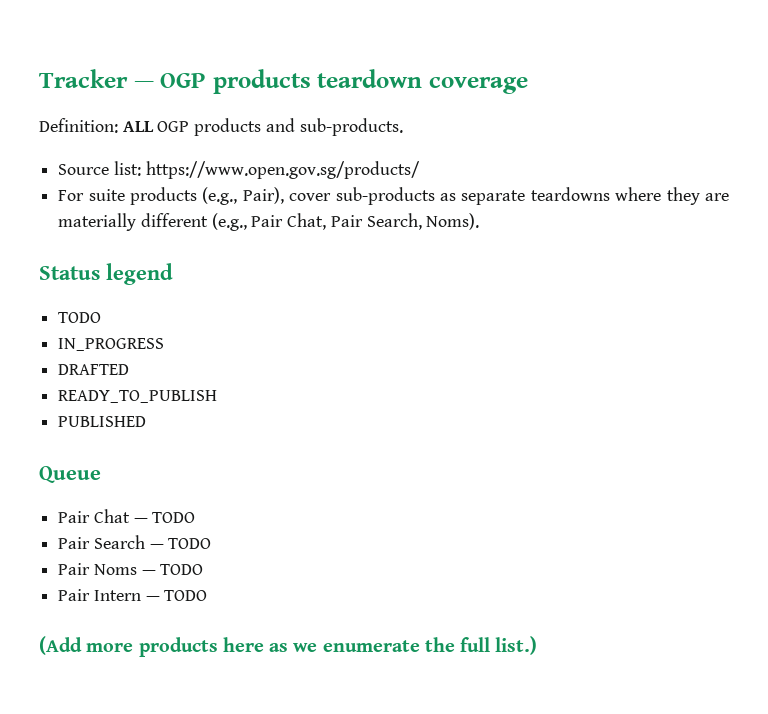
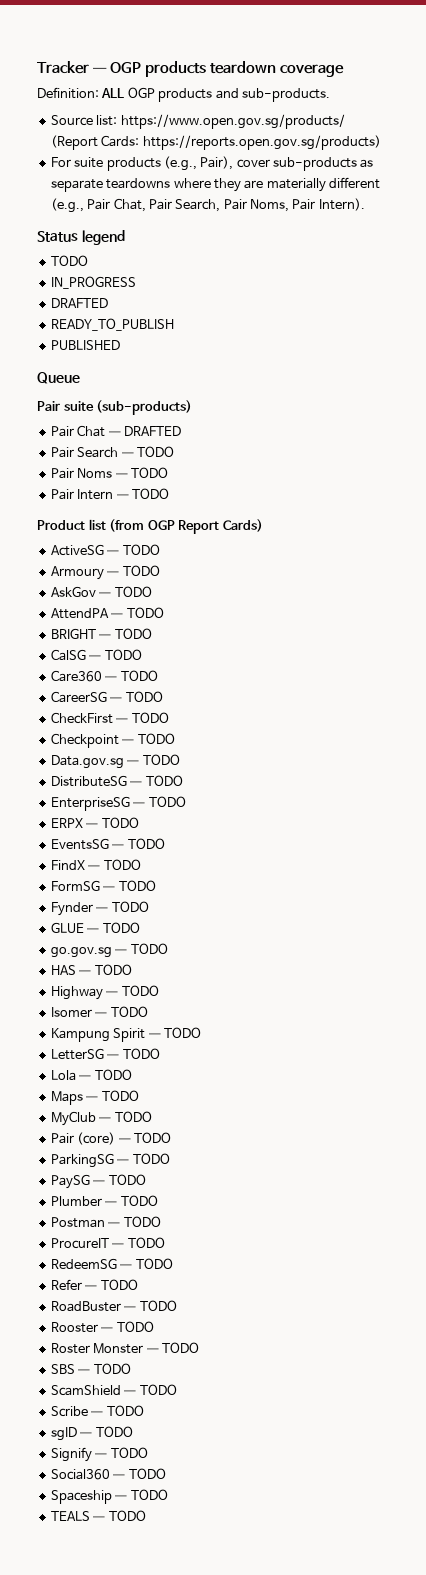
(420, 170) none -> [50,135,381,150] (Report Cards: https://reports.open.gov.sg/products)
[426,213,480,230] Noms). -> [223,198,365,212] Pair Noms, Pair Intern).
(101, 474) none -> [37,400,193,415] // Pair suite (sub-products)
[152,512,196,523] TODO -> [123,426,181,436] DRAFTED
[39,636,538,657] (Add more products here as we enumerate the full list.) -> [37,519,263,534] [50,544,160,556] [50,565,160,580] [50,586,152,597] [50,607,164,619] [50,628,152,639] [50,649,142,661] [50,670,158,682] [50,691,163,703] [50,712,169,724] [50,733,175,748] [50,754,180,769] [50,775,183,787] [50,796,186,811] [50,817,139,828] [50,838,165,850] [50,859,141,870] [50,880,156,891] [50,901,149,916] [50,922,140,933] [50,943,168,958] [50,964,132,975] [50,985,159,1000] [50,1006,148,1017] [50,1027,201,1042] [50,1048,160,1060] [50,1069,132,1081] [50,1090,139,1105] [50,1111,152,1126] [50,1132,171,1145] [50,1153,170,1168] [50,1174,146,1189] [50,1195,158,1206] [50,1216,161,1228] [50,1237,165,1249] [50,1258,173,1269] [50,1279,138,1290] [50,1300,177,1312] [50,1321,154,1333] [50,1342,199,1354] [50,1363,131,1374] [50,1384,177,1396] [50,1405,144,1417] [50,1426,133,1441] [50,1447,148,1462] [50,1468,166,1480] [50,1489,168,1504] [50,1510,146,1521] Product list (from OGP Report Cards) // ActiveSG — TODO // Armoury — TODO // AskGov — TODO // AttendPA — TODO // BRIGHT — TODO // CalSG — TODO // Care360 — TODO // CareerSG — TODO // CheckFirst — TODO // Checkpoint — TODO // Data.gov.sg — TODO // DistributeSG — TODO // EnterpriseSG — TODO // ERPX — TODO // EventsSG — TODO // FindX — TODO // FormSG — TODO // Fynder — TODO // GLUE — TODO // go.gov.sg — TODO // HAS — TODO // Highway — TODO // Isomer — TODO // Kampung Spirit — TODO // LetterSG — TODO // Lola — TODO // Maps — TODO // MyClub — TODO // Pair (core) — TODO // ParkingSG — TODO // PaySG — TODO // Plumber — TODO // Postman — TODO // ProcureIT — TODO // RedeemSG — TODO // Refer — TODO // RoadBuster — TODO // Rooster — TODO // Roster Monster — TODO // SBS — TODO // ScamShield — TODO // Scribe — TODO // sgID — TODO // Signify — TODO // Social360 — TODO // Spaceship — TODO // TEALS — TODO

